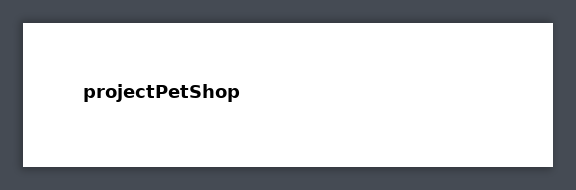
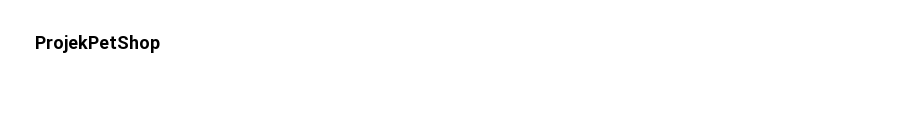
[83,84,240,102] projectPetShop -> [35,35,160,53] ProjekPetShop

